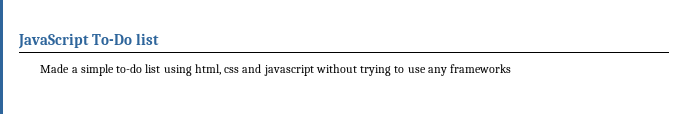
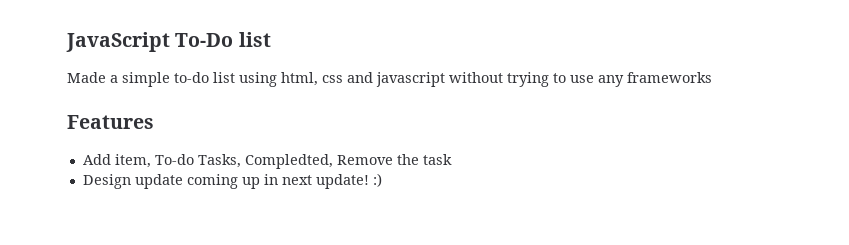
(512, 68) none -> [67,115,154,129] [82,154,452,169] [82,173,382,189] // Features // Add item, To-do Tasks, Compledted, Remove the task // Design update coming up in next update! :)

